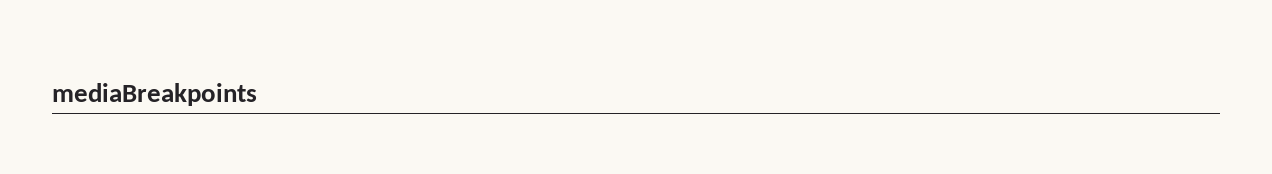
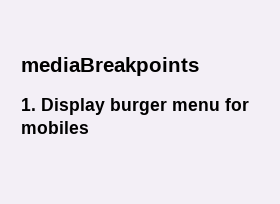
(257, 94) none -> [21,98,249,115] [21,121,89,134] // 1. Display burger menu for mobiles

